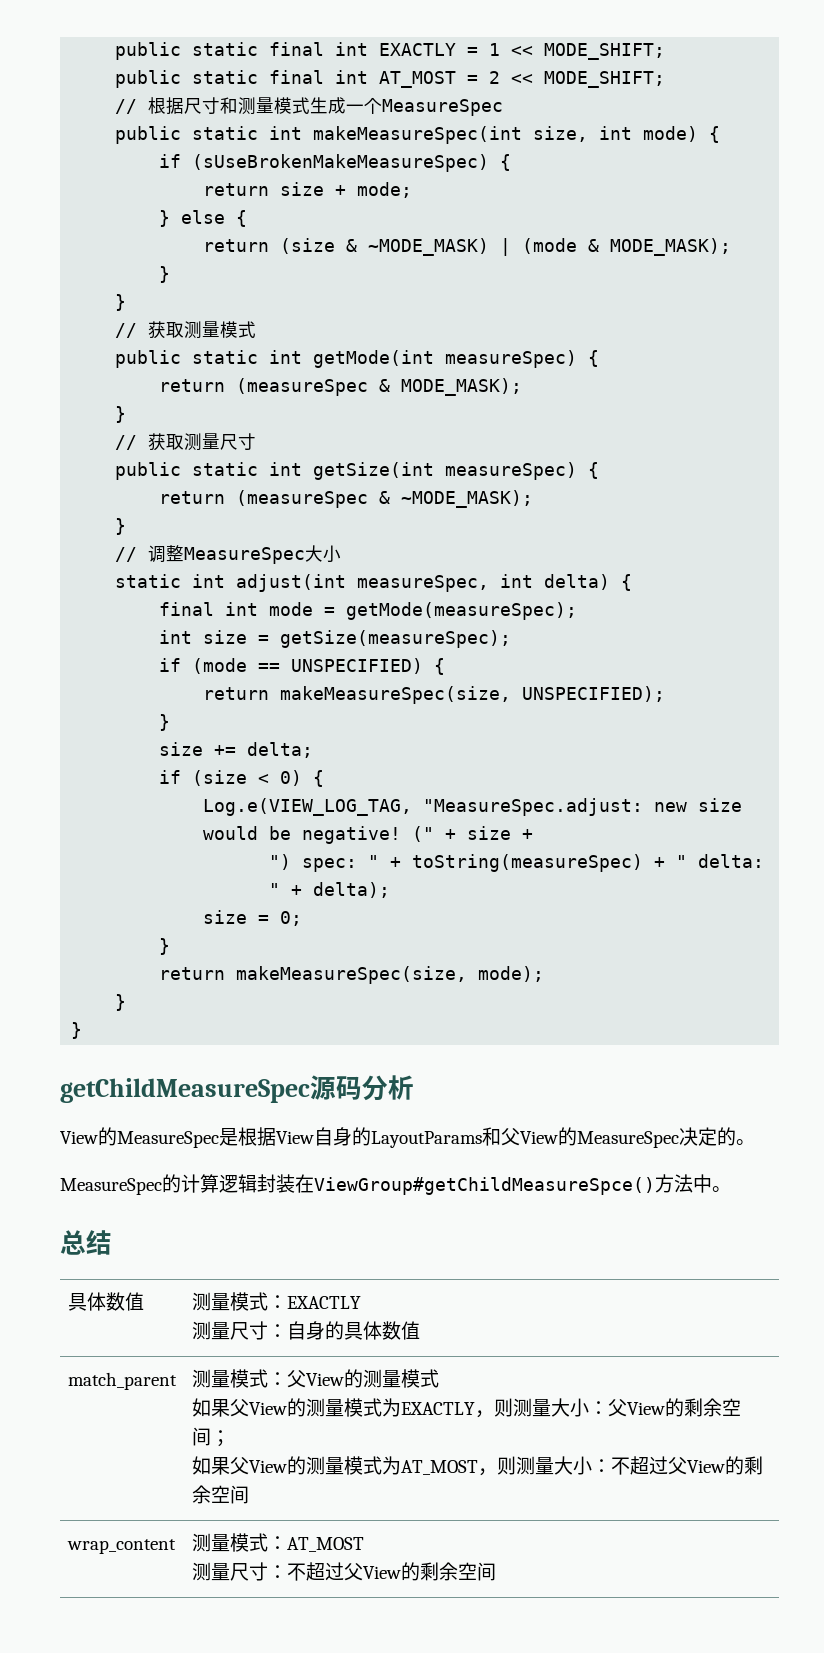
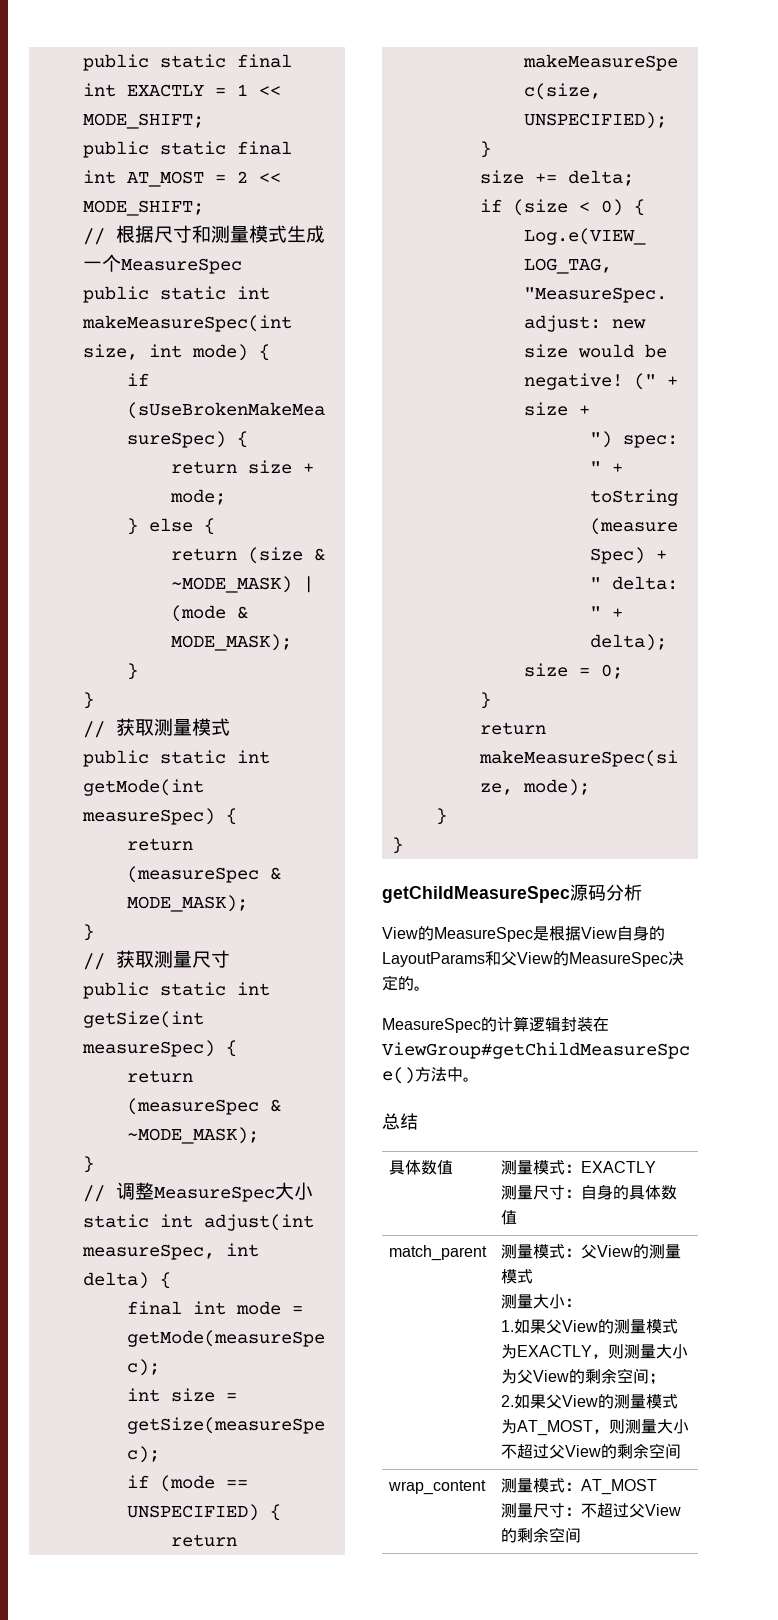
(439, 1378) none -> [501,1294,582,1309] [501,1320,515,1332] 测量大小： // 1.
[588,1401,608,1415] ： -> [501,1369,518,1384] 为
(230, 1438) none -> [501,1395,515,1407] 2.
[591,1459,611,1473] ： -> (690, 1426) none

